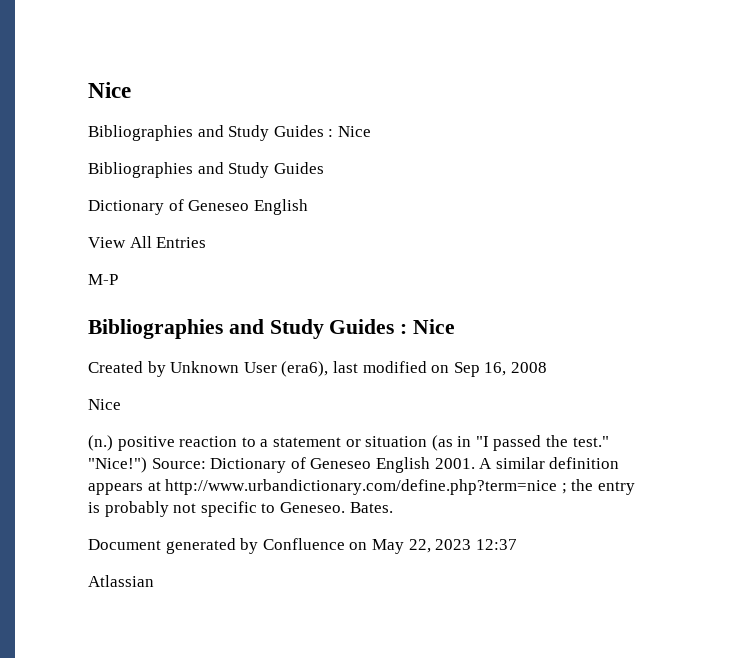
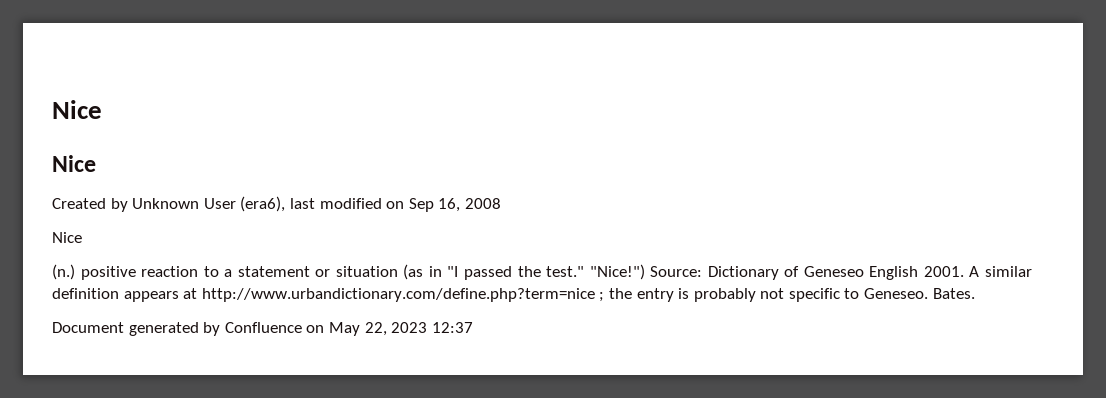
[88,82,131,98] [88,125,371,141] [88,162,324,178] [88,199,308,215] [88,236,207,248] [88,274,118,285] [88,319,408,339] Nice // Bibliographies and Study Guides : Nice // Bibliographies and Study Guides // Dictionary of Geneseo English // View All Entries // M-P // Bibliographies and Study Guides : -> [52,100,102,119] Nice //
[88,575,154,587] // Atlassian -> (473, 327) none

